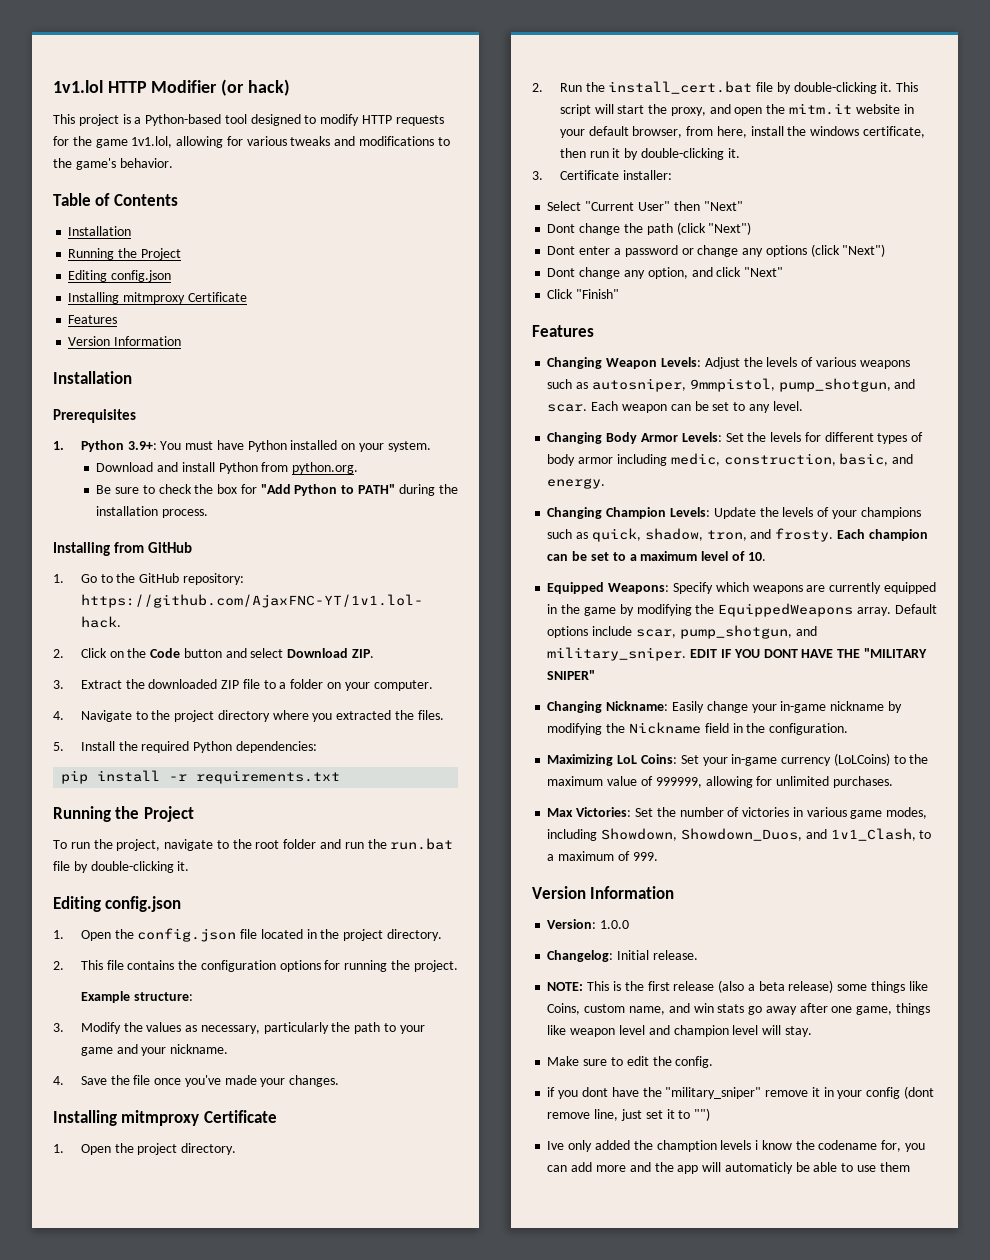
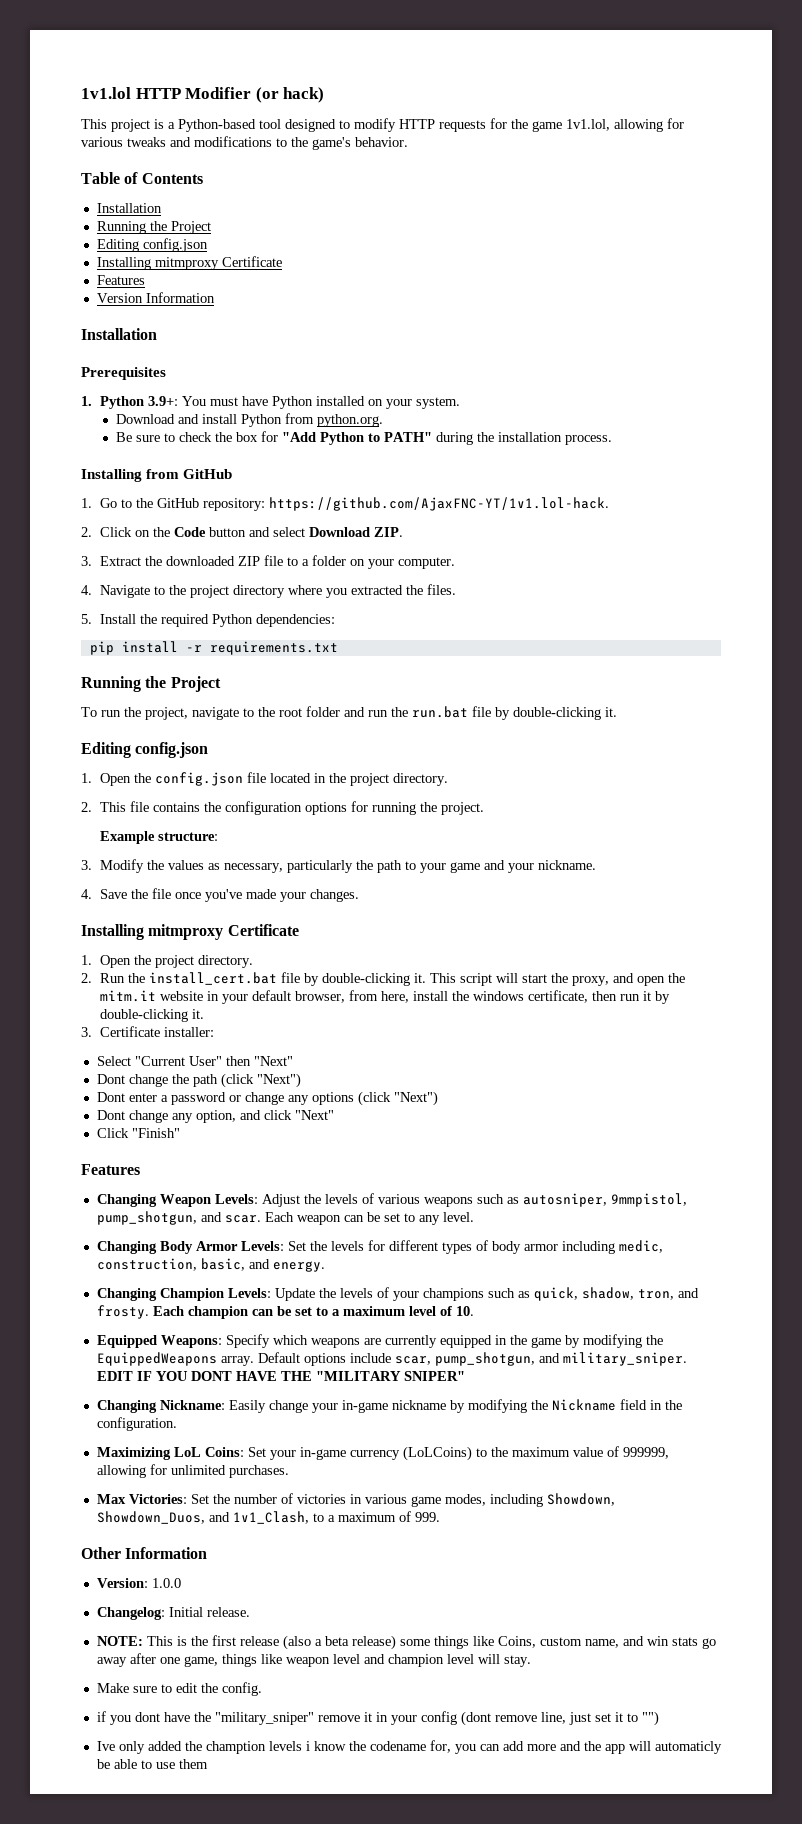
[532,886,586,899] Version -> [81,1547,121,1559] Other

